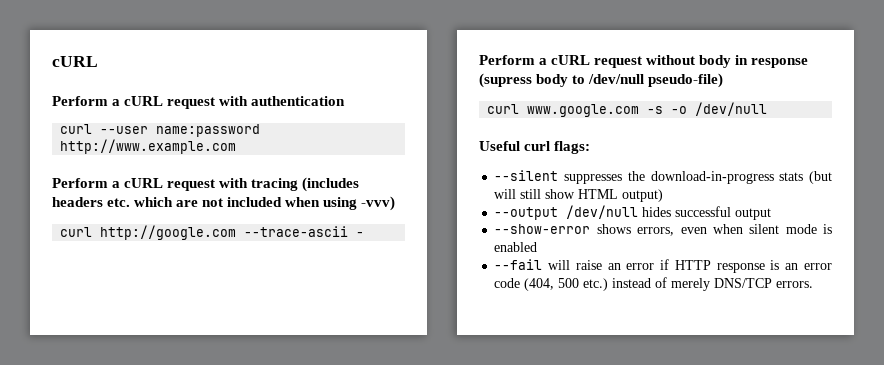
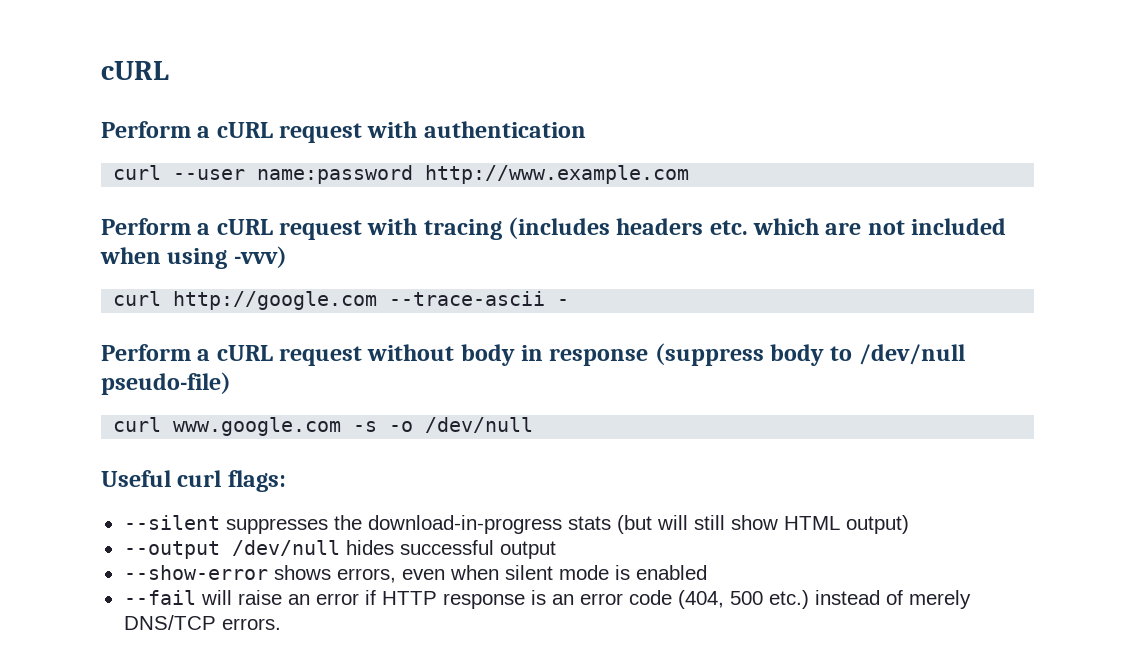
[479,73,532,88] (supress -> [654,343,764,366] (suppress

